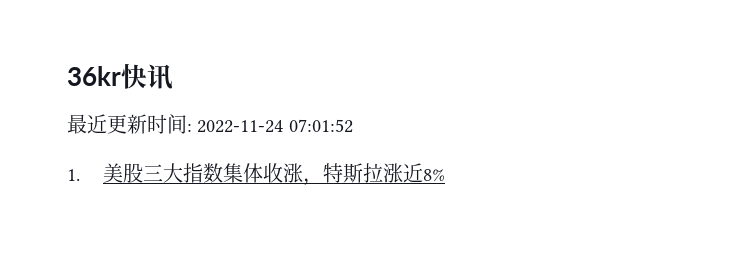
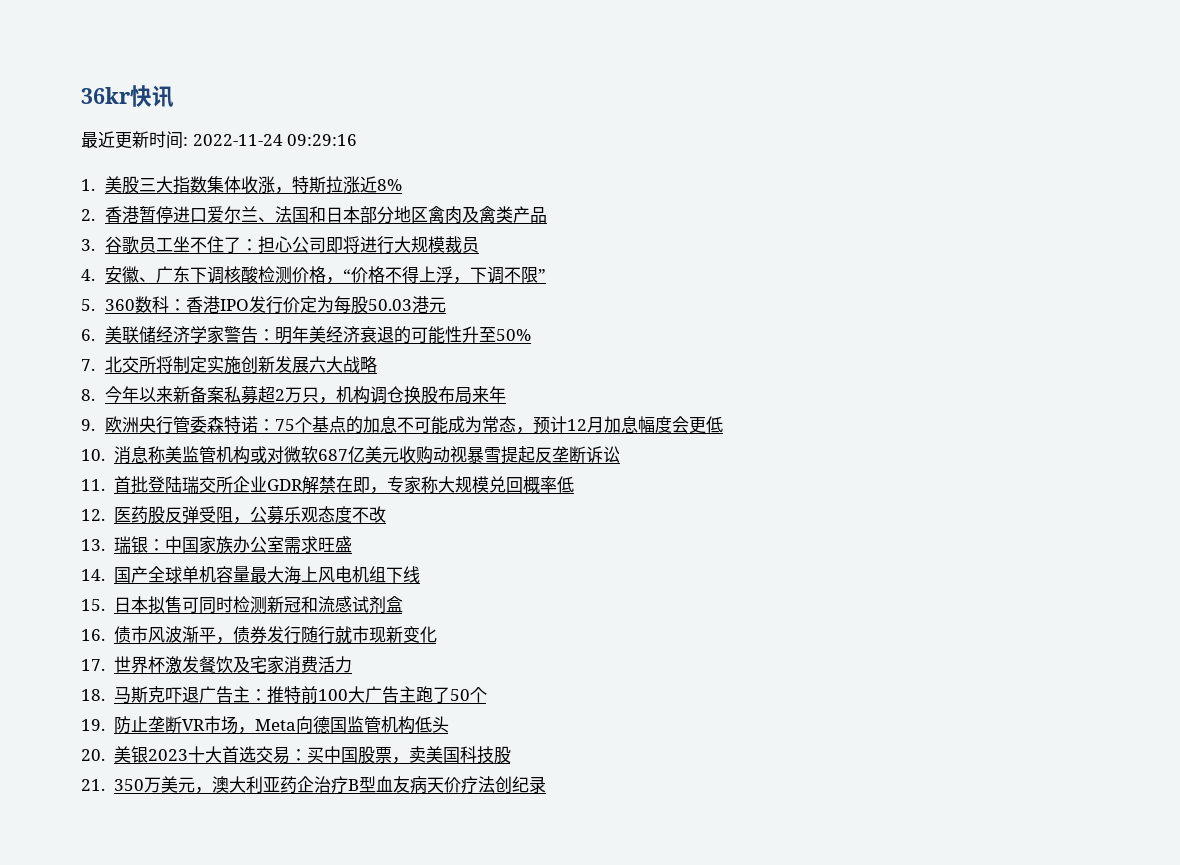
[288,119,353,133] 07:01:52 -> [287,134,358,146] 09:29:16
(445, 175) none -> [81,206,547,224] [81,236,479,254] [81,266,546,284] [81,296,446,314] [81,326,531,344] [81,356,377,374] [81,386,506,404] [81,416,723,434] [81,446,620,464] [81,476,574,494] [81,506,386,524] [81,536,352,554] [81,566,420,584] [81,596,403,614] [81,626,437,644] [81,656,352,674] [81,686,487,704] [81,716,449,734] [81,746,511,764] [81,776,546,794] // 2.香港暂停进口爱尔兰、法国和日本部分地区禽肉及禽类产品 // 3.谷歌员工坐不住了：担心公司即将进行大规模裁员 // 4.安徽、广东下调核酸检测价格，“价格不得上浮，下调不限” // 5. 360数科：香港IPO发行价定为每股50.03港元 // 6.美联储经济学家警告：明年美经济衰退的可能性升至50% // 7.北交所将制定实施创新发展六大战略 // 8.今年以来新备案私募超2万只，机构调仓换股布局来年 // 9.欧洲央行管委森特诺：75个基点的加息不可能成为常态，预计12月加息幅度会更低 // 10.消息称美监管机构或对微软687亿美元收购动视暴雪提起反垄断诉讼 // 11.首批登陆瑞交所企业GDR解禁在即，专家称大规模兑回概率低 // 12.医药股反弹受阻，公募乐观态度不改 // 13.瑞银：中国家族办公室需求旺盛 // 14.国产全球单机容量最大海上风电机组下线 // 15.日本拟售可同时检测新冠和流感试剂盒 // 16.债市风波渐平，债券发行随行就市现新变化 // 17.世界杯激发餐饮及宅家消费活力 // 18.马斯克吓退广告主：推特前100大广告主跑了50个 // 19.防止垄断VR市场，Meta向德国监管机构低头 // 20.美银2023十大首选交易：买中国股票，卖美国科技股 // 21. 350万美元，澳大利亚药企治疗B型血友病天价疗法创纪录

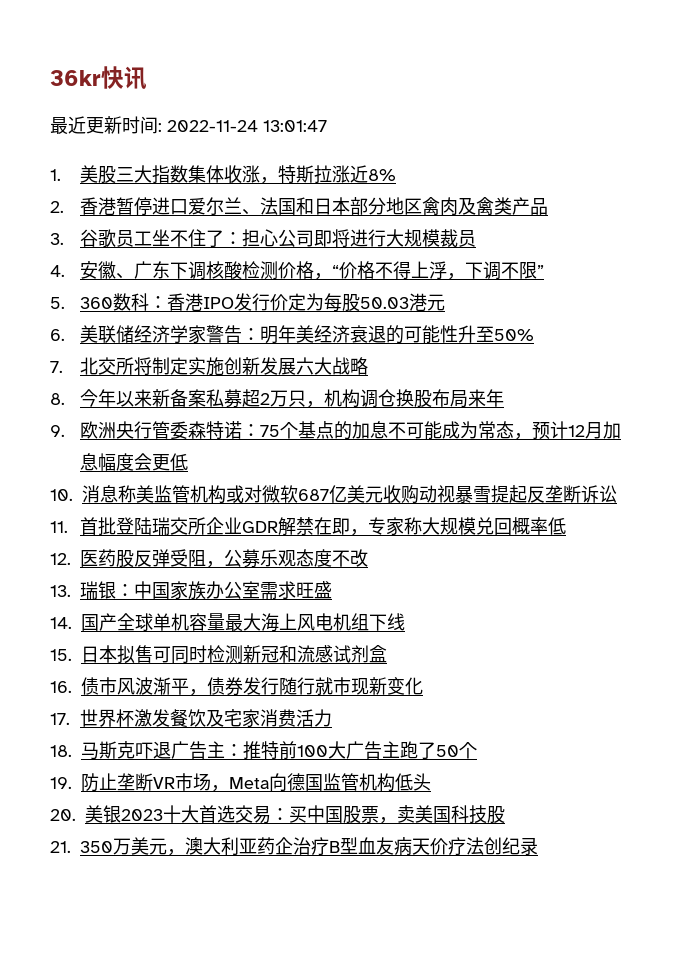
[287,134,358,146] 09:29:16 -> [263,120,327,132] 13:01:47

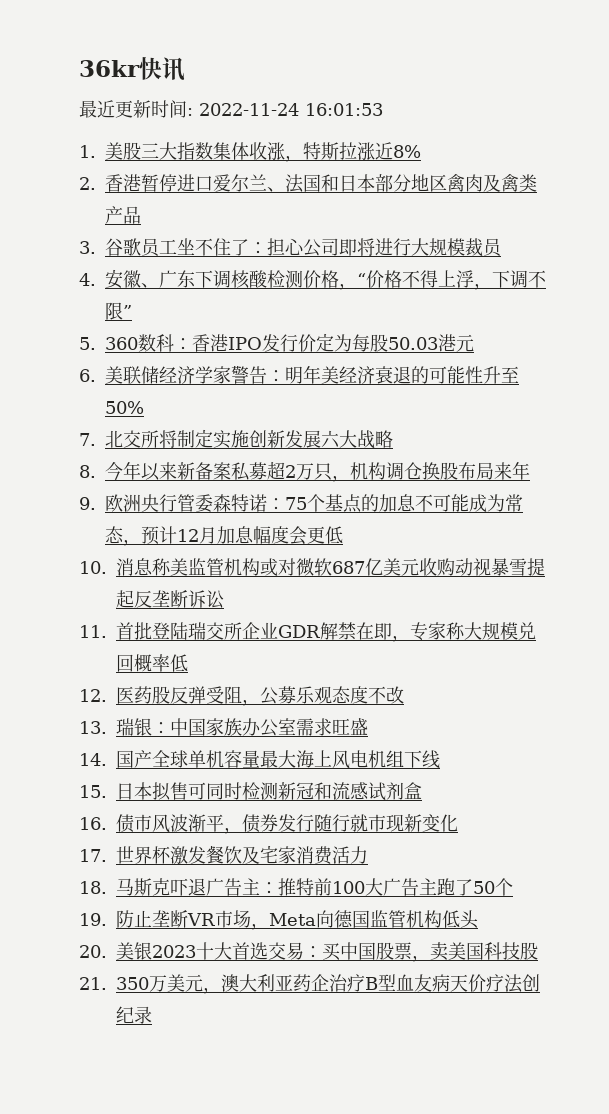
[263,120,327,132] 13:01:47 -> [305,103,383,116] 16:01:53

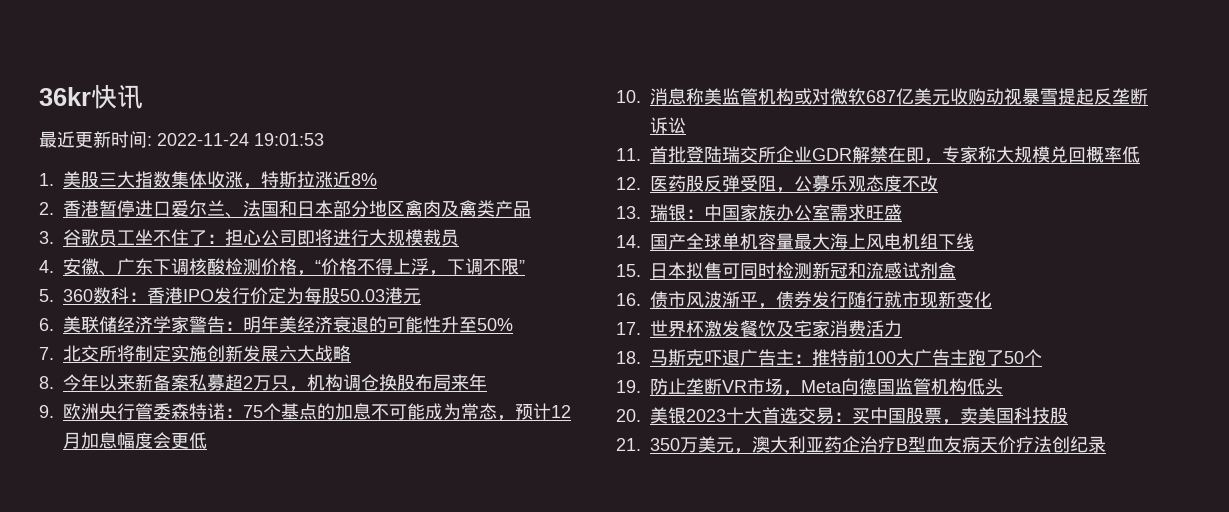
[305,103,383,116] 16:01:53 -> [254,133,324,146] 19:01:53

